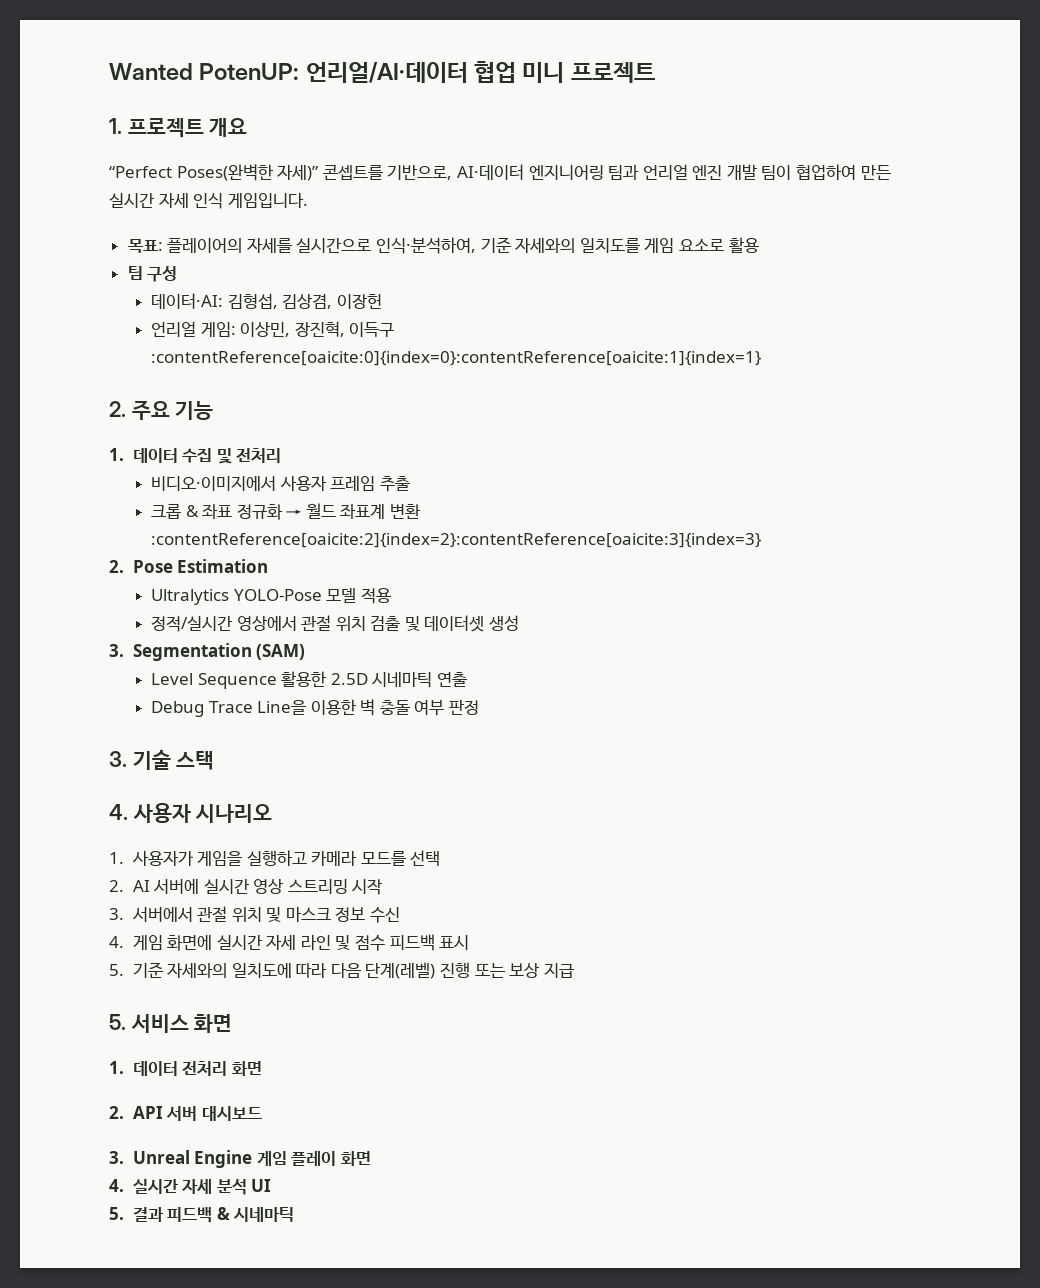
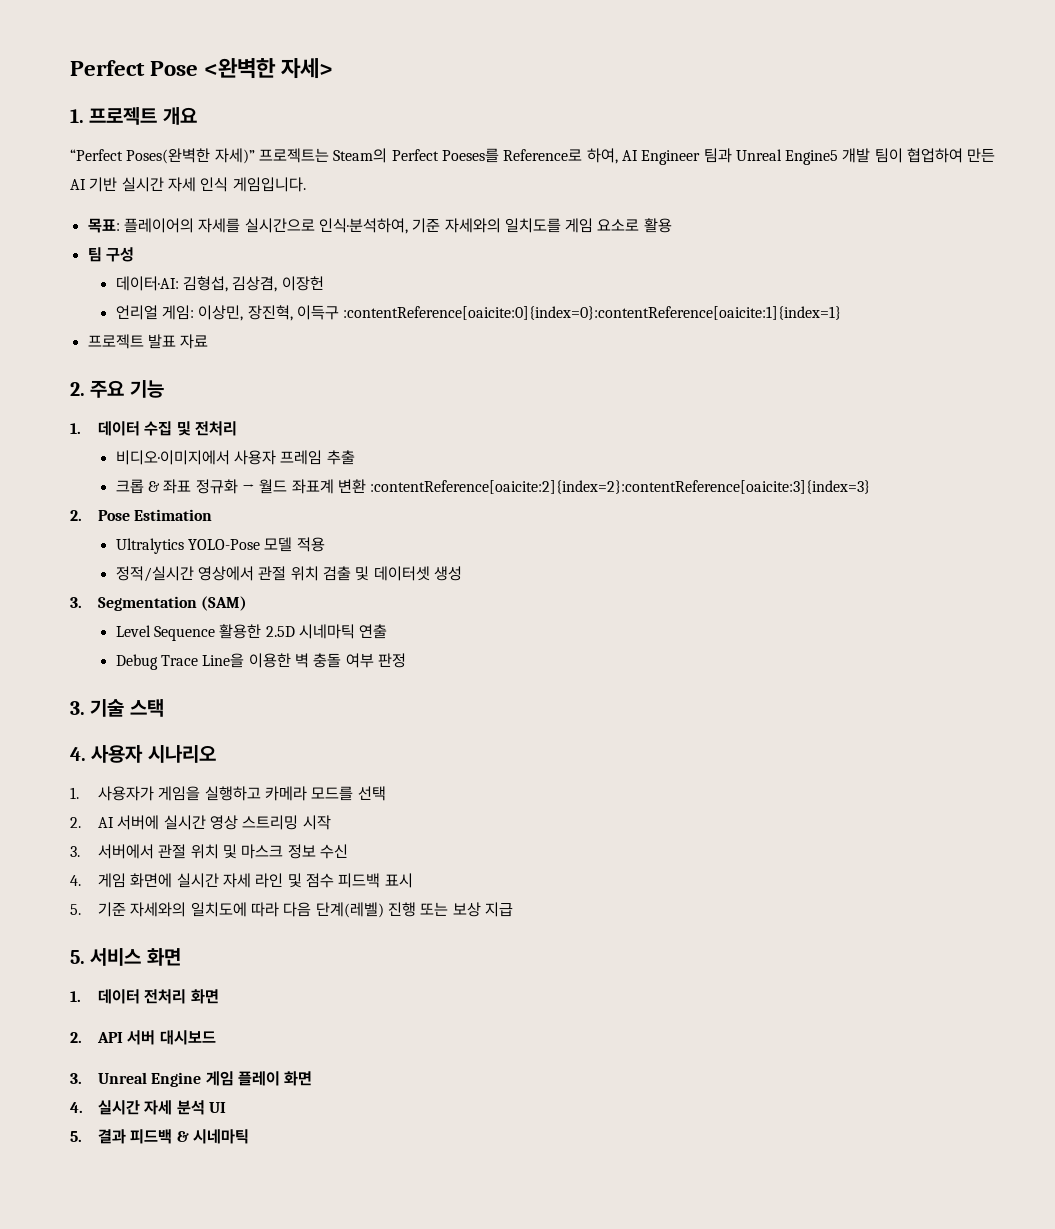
[109,61,655,83] Wanted PotenUP: 언리얼/AI·데이터 협업 미니 프로젝트 -> [70,58,334,79] Perfect Pose <완벽한 자세>
[322,164,723,180] 콘셉트를 기반으로, AI·데이터 엔지니어링 팀과 언리얼 엔진 -> [258,148,839,165] 프로젝트는 Steam의 Perfect Poeses를 Reference로 하여, AI Engineer 팀과 Unreal Engine5
(891, 172) none -> [70,177,118,192] AI 기반
(761, 358) none -> [87,334,209,349] // 프로젝트 발표 자료

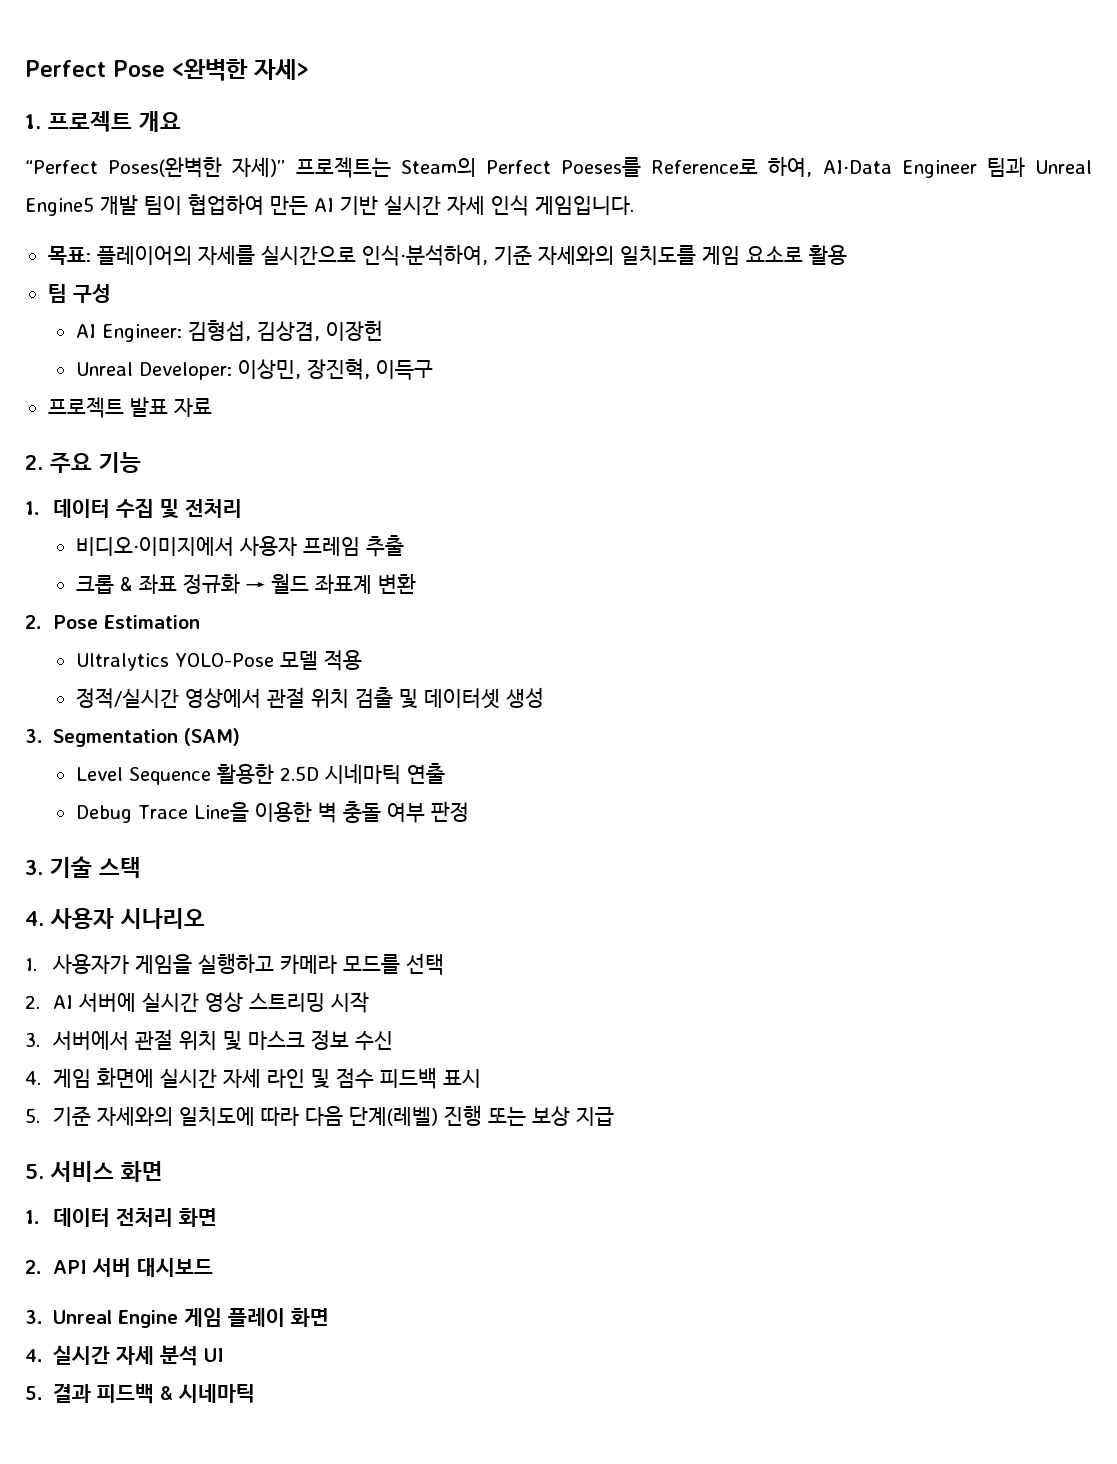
[621,150,638,161] AI -> [822,160,892,174] AI·Data
[115,276,179,291] 데이터·AI: -> [75,324,182,342] AI Engineer:
[115,305,194,320] 언리얼 게임: -> [75,362,232,380] Unreal Developer:
[343,306,842,320] :contentReference[oaicite:0]{index=0}:contentReference[oaicite:1]{index=1} -> (433, 370) none
[370,480,871,494] :contentReference[oaicite:2]{index=2}:contentReference[oaicite:3]{index=3} -> (416, 583) none

